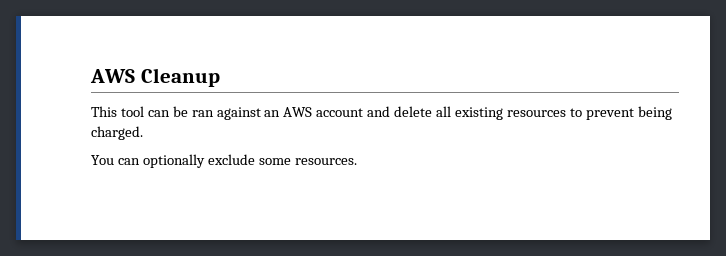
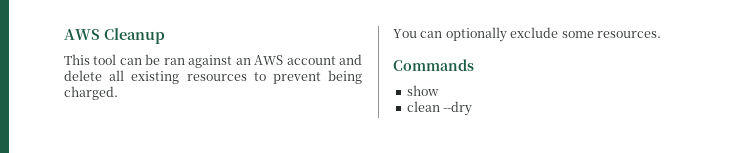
(357, 161) none -> [393,59,474,71] [406,85,439,96] [406,101,473,116] // Commands // show // clean --dry

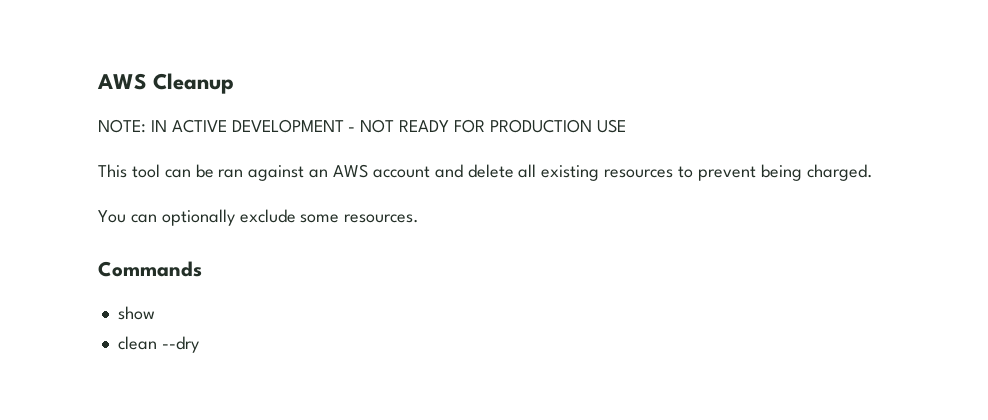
(165, 36) none -> [98,119,626,133] // NOTE: IN ACTIVE DEVELOPMENT - NOT READY FOR PRODUCTION USE

